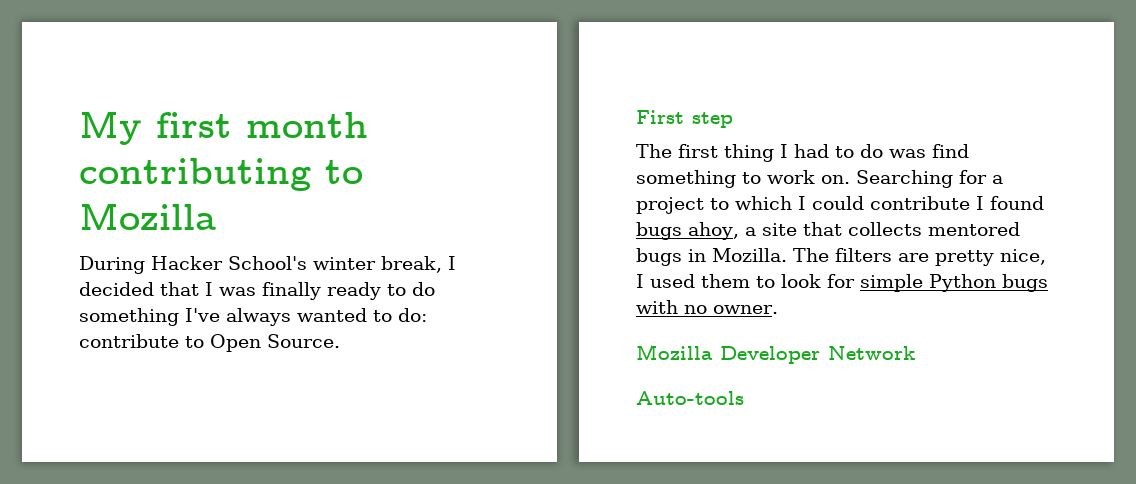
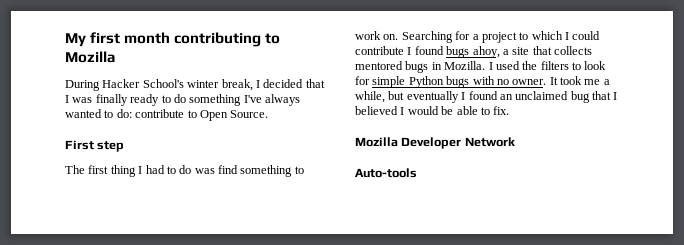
[793,248,1046,266] [636,274,750,288] The filters are pretty nice, I used them -> [488,61,569,70] I used the filters
(778, 309) none -> [549,76,610,85] [355,91,618,103] [355,106,510,115] It took me a while, but eventually I found an unclaimed bug that I believed I would be able to fix.

